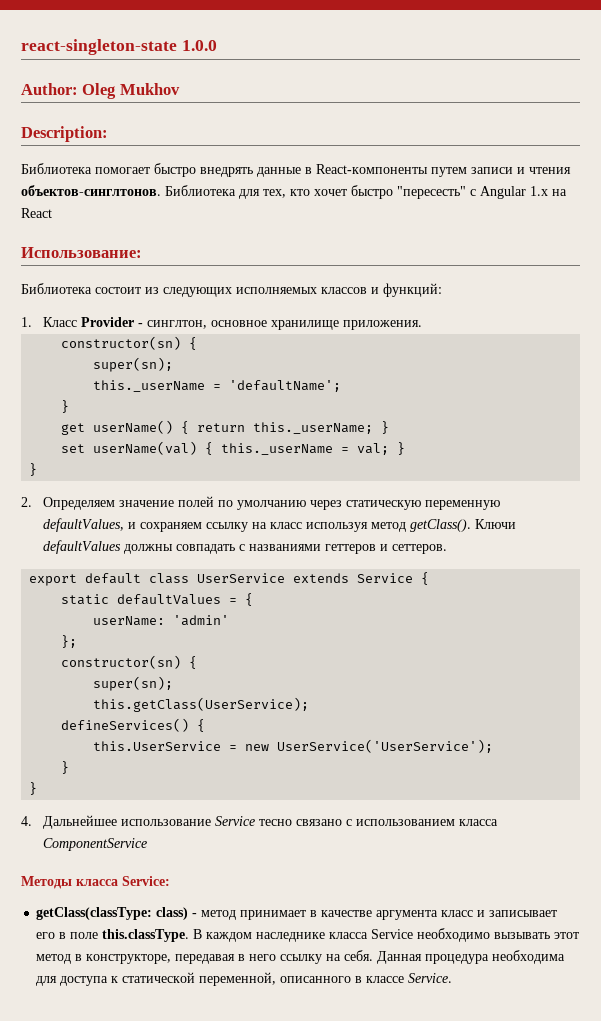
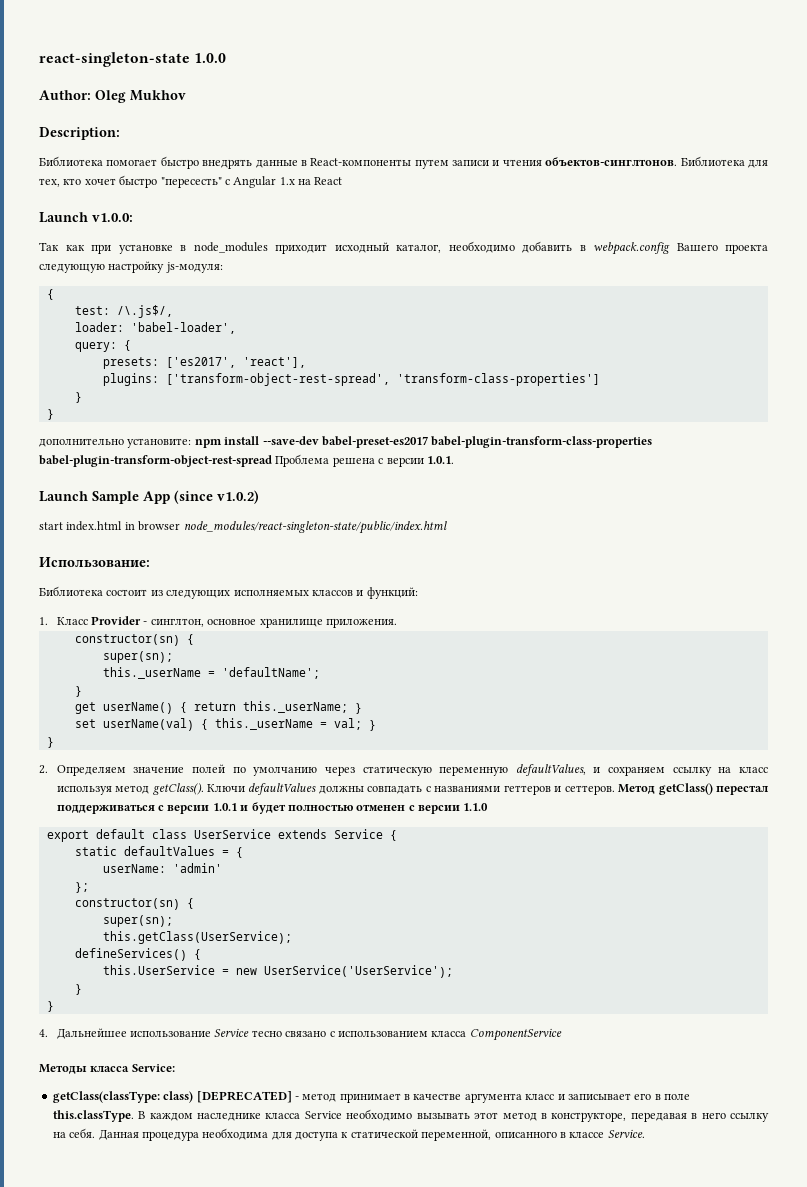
(52, 213) none -> [39,212,133,223] [39,241,768,255] [39,261,223,273] [46,289,54,300] [74,305,173,318] [74,322,236,334] [74,340,131,352] [102,357,306,369] [102,373,600,386] [74,392,82,403] [46,409,54,420] [39,436,653,448] [39,454,454,467] [39,490,259,504] [39,521,447,534] // Launch v1.0.0: // Так как при установке в node_modules приходит исходный каталог, необходимо добавить в webpack.config Вашего проекта следующую настройку js-модуля: // { // test: /\.js$/, // loader: 'babel-loader', // query: { // presets: ['es2017', 'react'], // plugins: ['transform-object-rest-spread', 'transform-class-properties'] // } // } // дополнительно установите: npm install --save-dev babel-preset-es2017 babel-plugin-transform-class-properties babel-plugin-transform-object-rest-spread Проблема решена с версии 1.0.1. // Launch Sample App (since v1.0.2) // start index.html in browser node_modules/react-singleton-state/public/index.html
(447, 549) none -> [618,783,769,795] [56,802,489,814] Метод getClass() перестал поддерживаться с версии 1.0.1 и будет полностью отменен с версии 1.1.0
(189, 913) none -> [196,1091,292,1103] [DEPRECATED]

